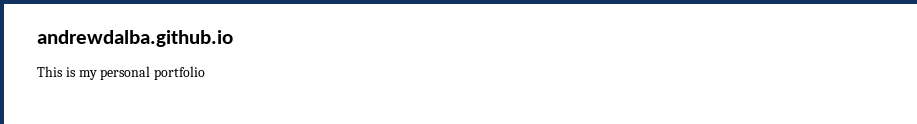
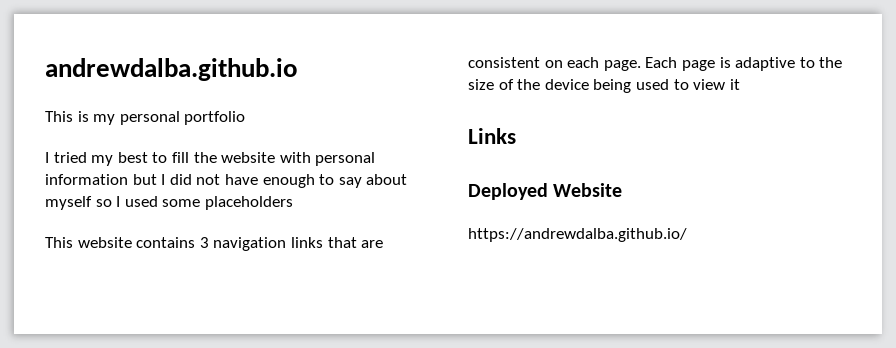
(206, 73) none -> [45,152,376,166] [45,174,408,188] [45,196,293,210] [45,237,384,251] [468,57,843,71] [468,79,740,93] [468,128,516,144] [468,183,623,200] [468,228,687,242] // I tried my best to fill the website with personal information but I did not have enough to say about myself so I used some placeholders // This website contains 3 navigation links that are consistent on each page. Each page is adaptive to the size of the device being used to view it // Links // Deployed Website // https://andrewdalba.github.io/

